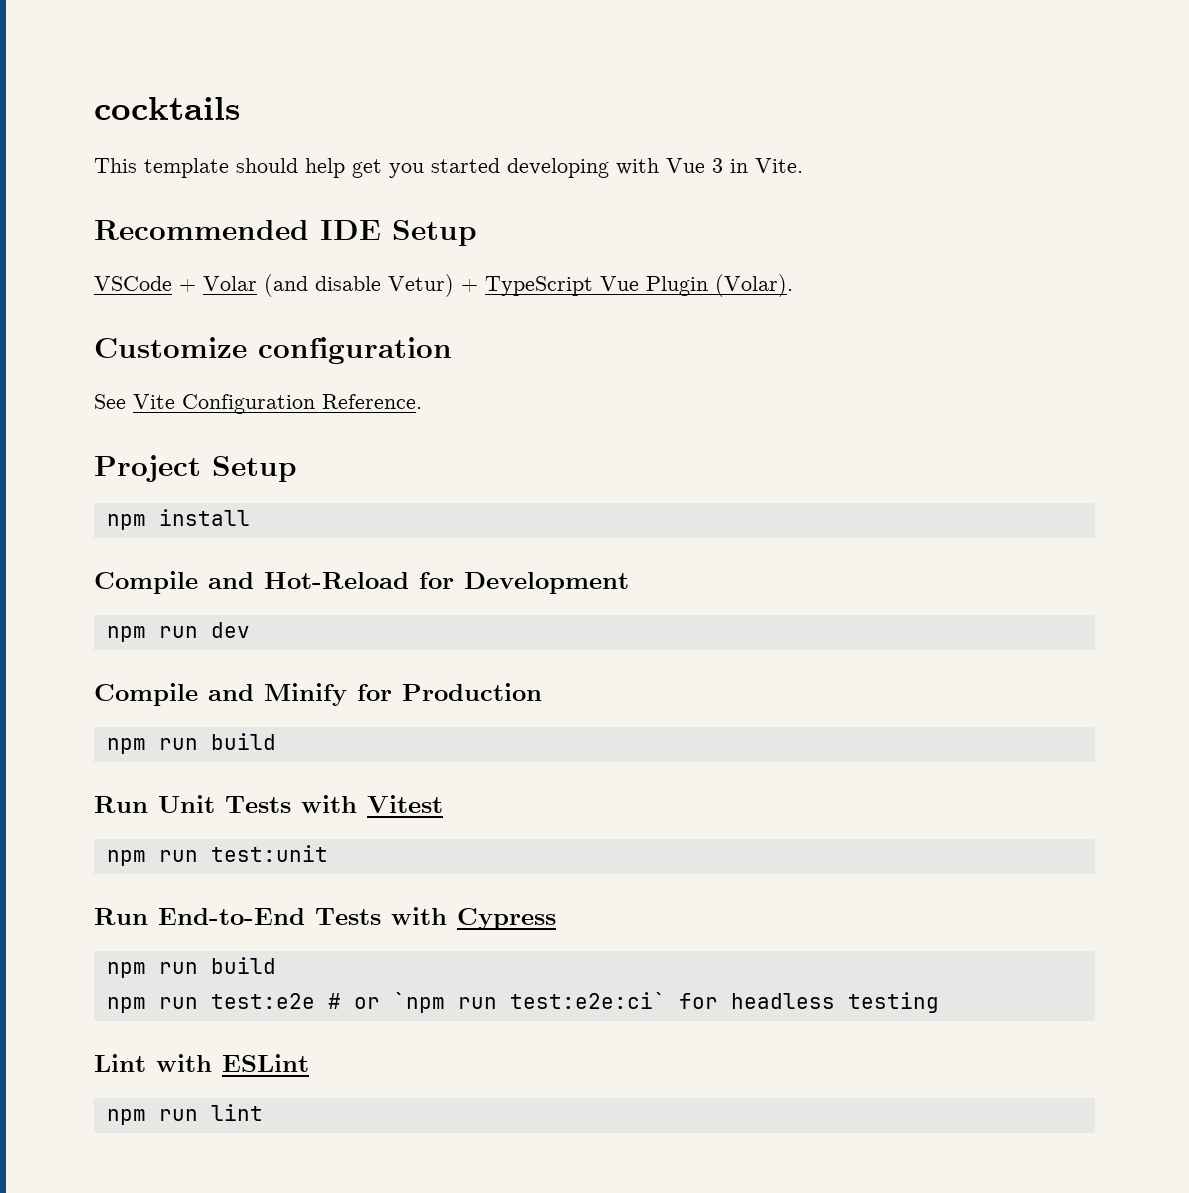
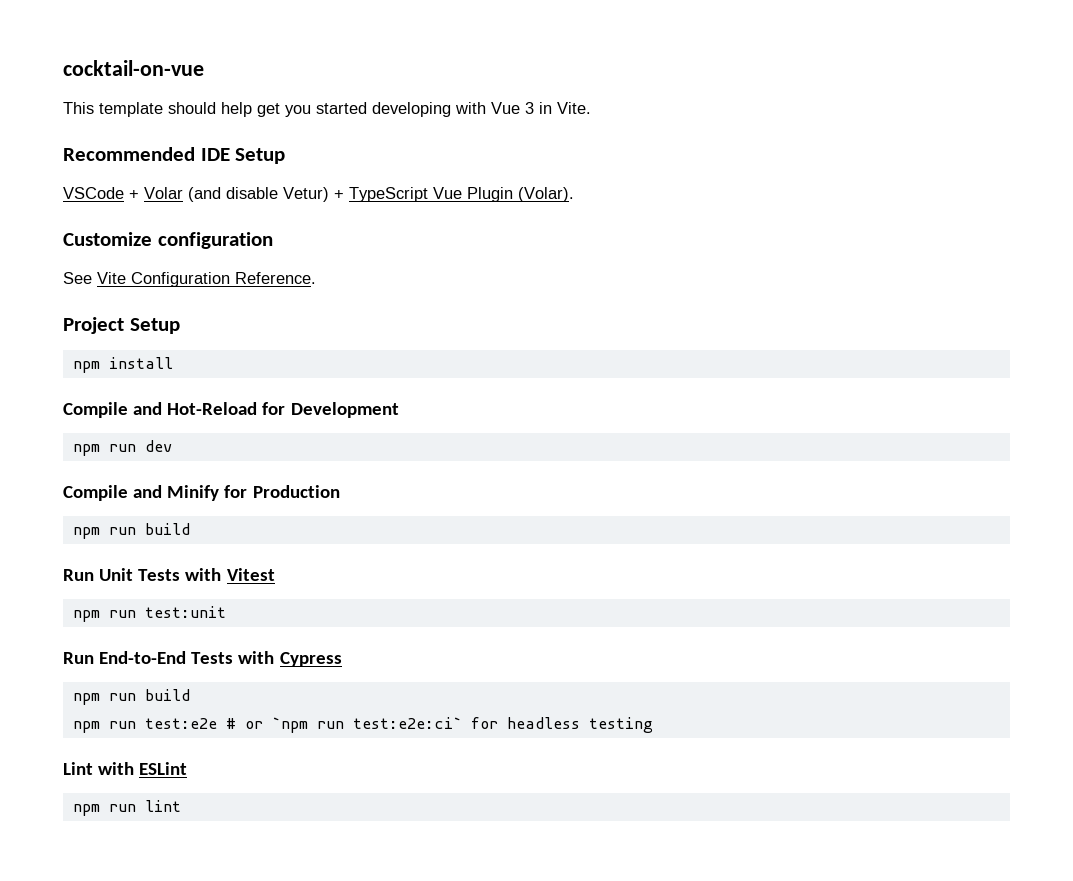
[94,97,240,120] cocktails -> [63,60,204,76] cocktail-on-vue

